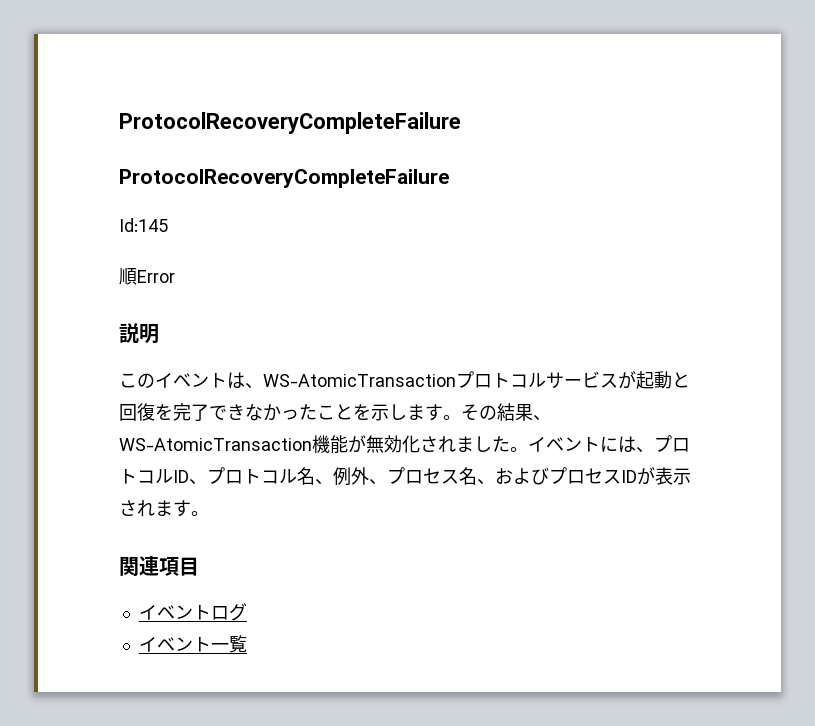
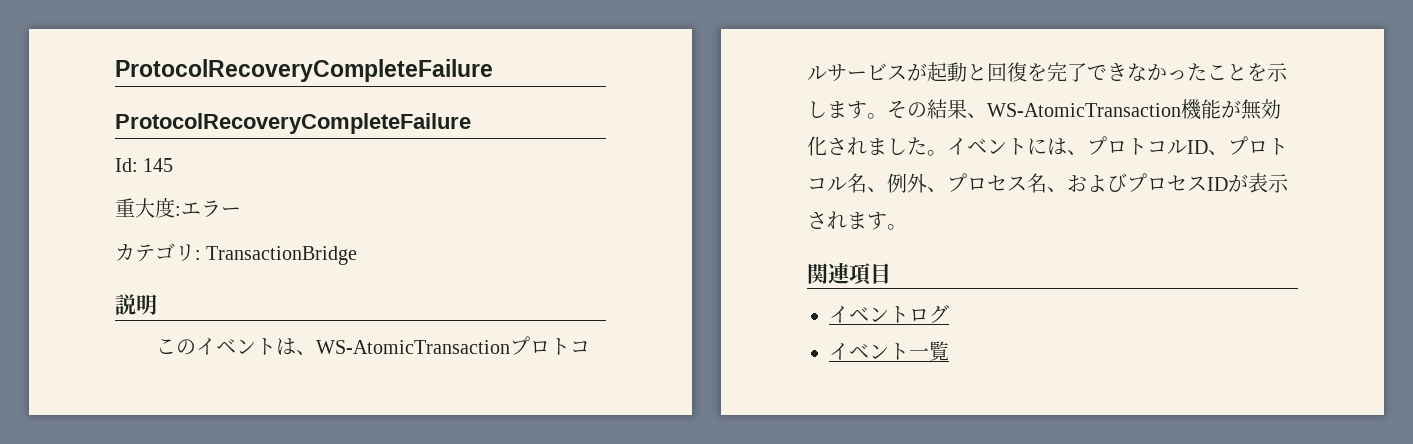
[119,218,168,232] [119,268,175,285] Id:145 // 順Error -> [115,158,174,172] [115,197,241,218] [115,243,358,265] Id: 145 // 重大度:エラー // カテゴリ: TransactionBridge

